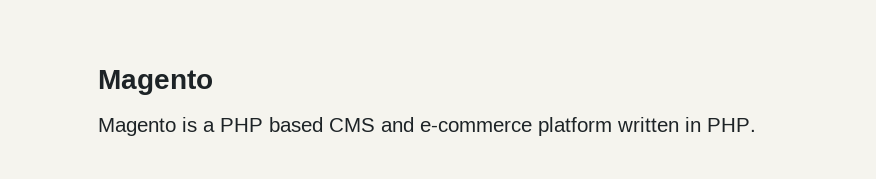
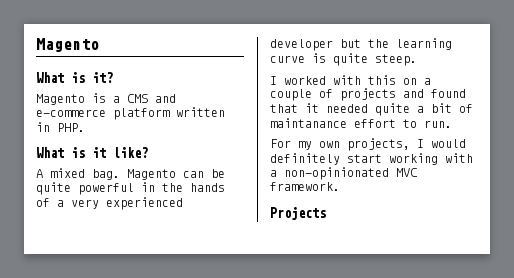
[98,70,213,95] Magento -> [36,38,99,52] [36,72,113,83] Magento // What is it?
[220,117,323,132] PHP based -> (120, 99) none
(756, 125) none -> [36,147,148,158] [36,168,225,180] [36,182,225,195] [36,197,183,210] [270,38,452,51] [270,53,417,66] [270,75,431,85] [270,88,466,101] [270,103,473,116] [270,118,452,128] [270,138,466,151] [270,153,473,165] [270,167,418,180] [270,182,340,191] [270,207,326,220] // What is it like? // A mixed bag. Magento can be quite powerful in the hands of a very experienced developer but the learning curve is quite steep. // I worked with this on a couple of projects and found that it needed quite a bit of maintanance effort to run. // For my own projects, I would definitely start working with a non-opinionated MVC framework. // Projects

